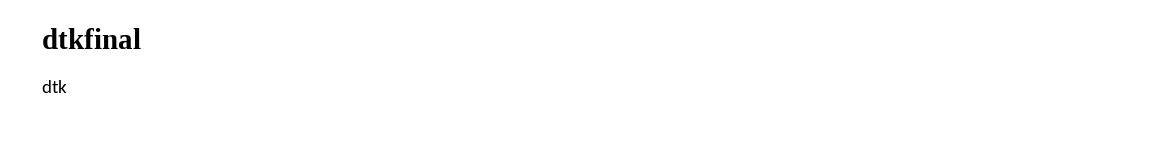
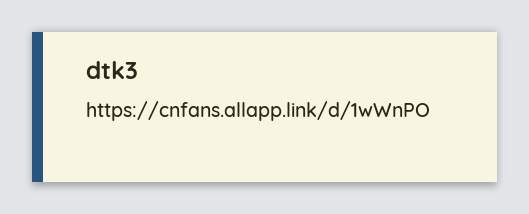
[42,28,141,49] [42,80,67,93] dtkfinal // dtk -> [86,61,138,79] [86,101,430,121] dtk3 // https://cnfans.allapp.link/d/1wWnPO

